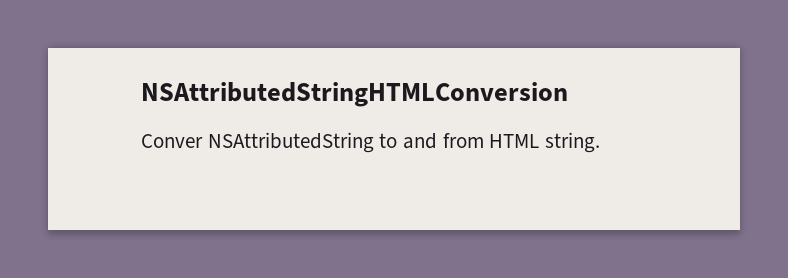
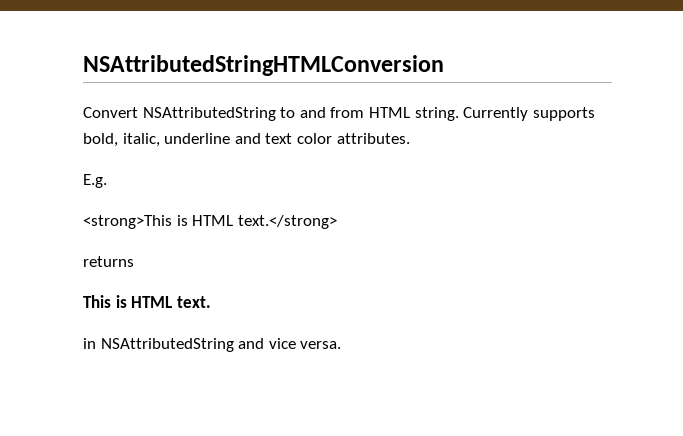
[141,134,203,148] Conver -> [83,107,138,118] Convert
(601, 142) none -> [463,107,595,121] [83,133,410,147] [83,174,107,188] [83,215,337,229] [83,256,134,267] [83,295,211,308] [83,338,342,352] Currently supports bold, italic, underline and text color attributes. // E.g. // <strong>This is HTML text.</strong> // returns // This is HTML text. // in NSAttributedString and vice versa.

